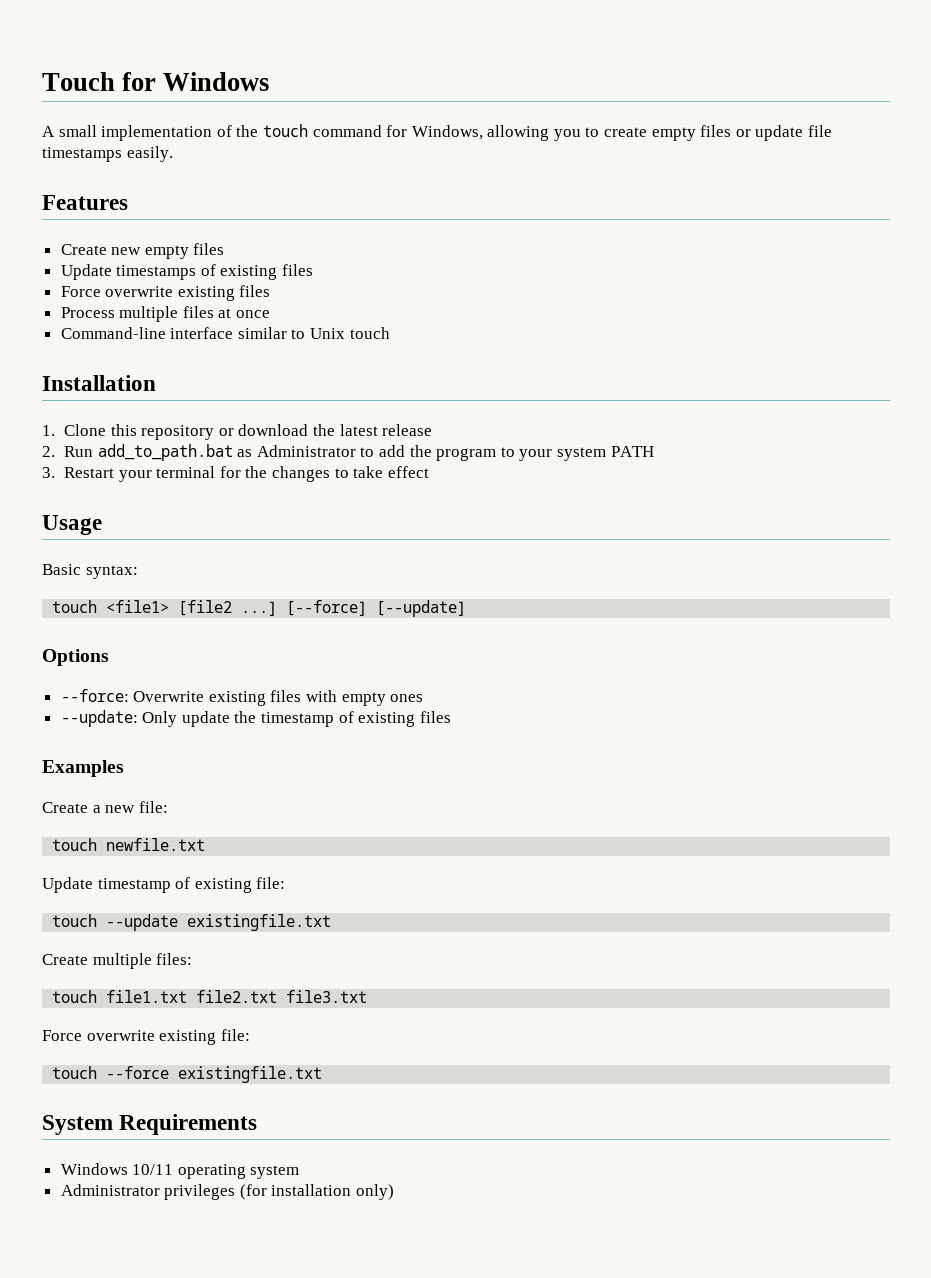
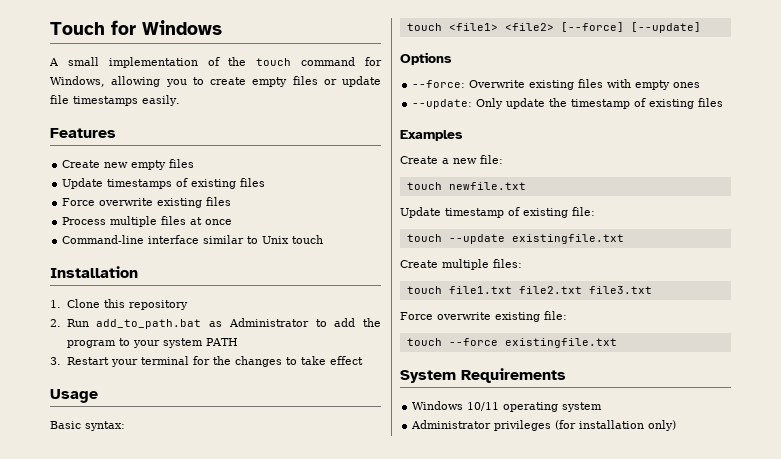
[218,424,433,436] or download the latest release -> (188, 305) none
[178,600,278,616] [file2 ...] -> [504,23,554,31] <file2>

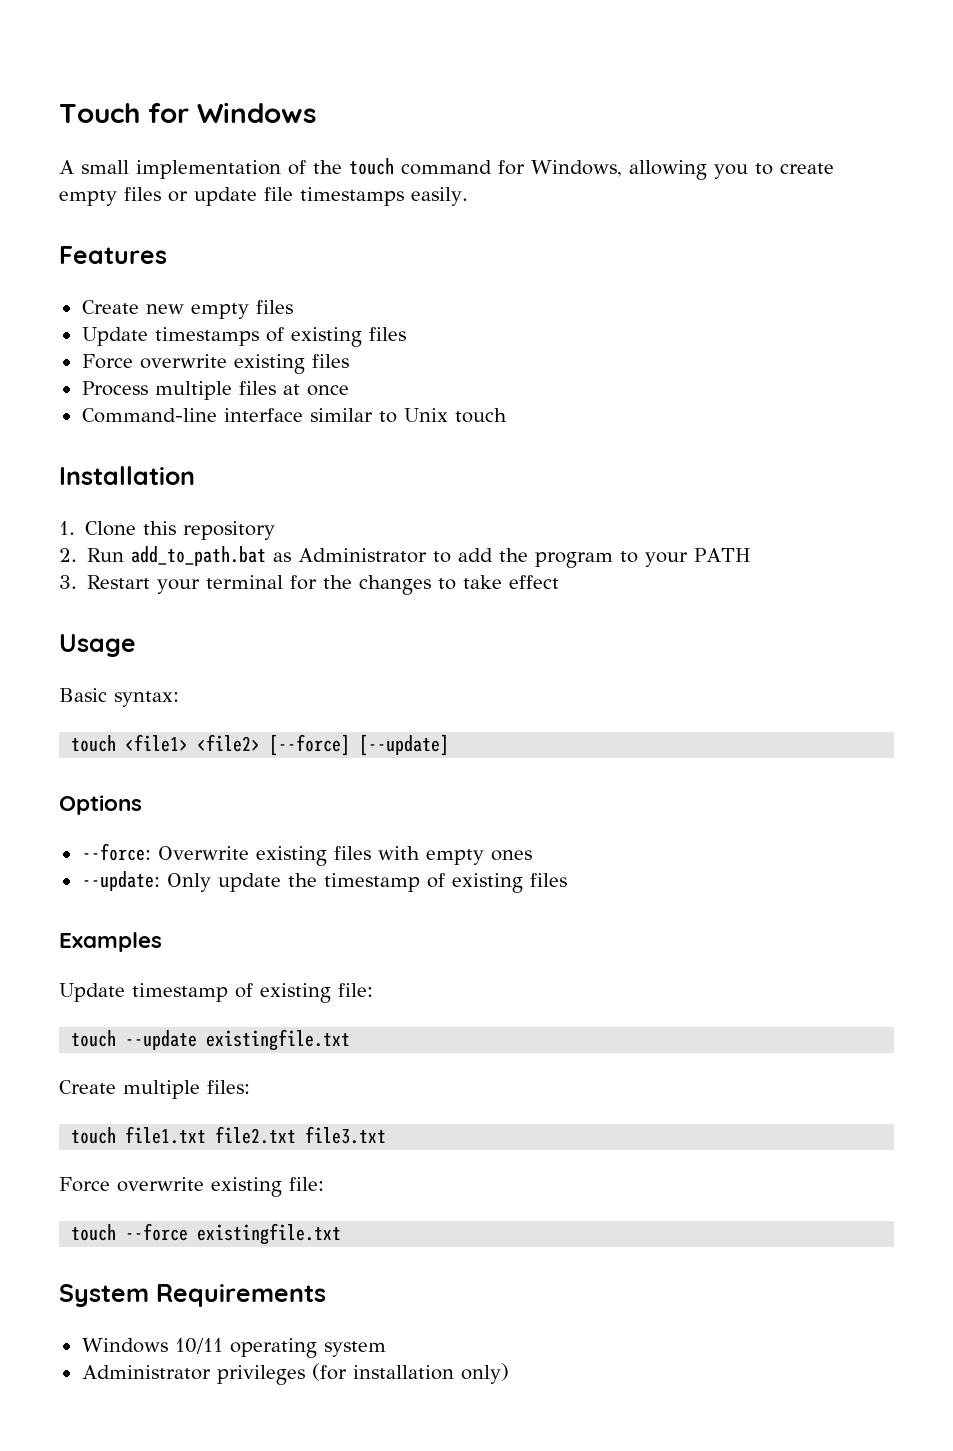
[162,338,203,348] system -> (689, 559) none
[400,155,503,164] [406,182,526,190] // Create a new file: // touch newfile.txt -> (162, 942) none

